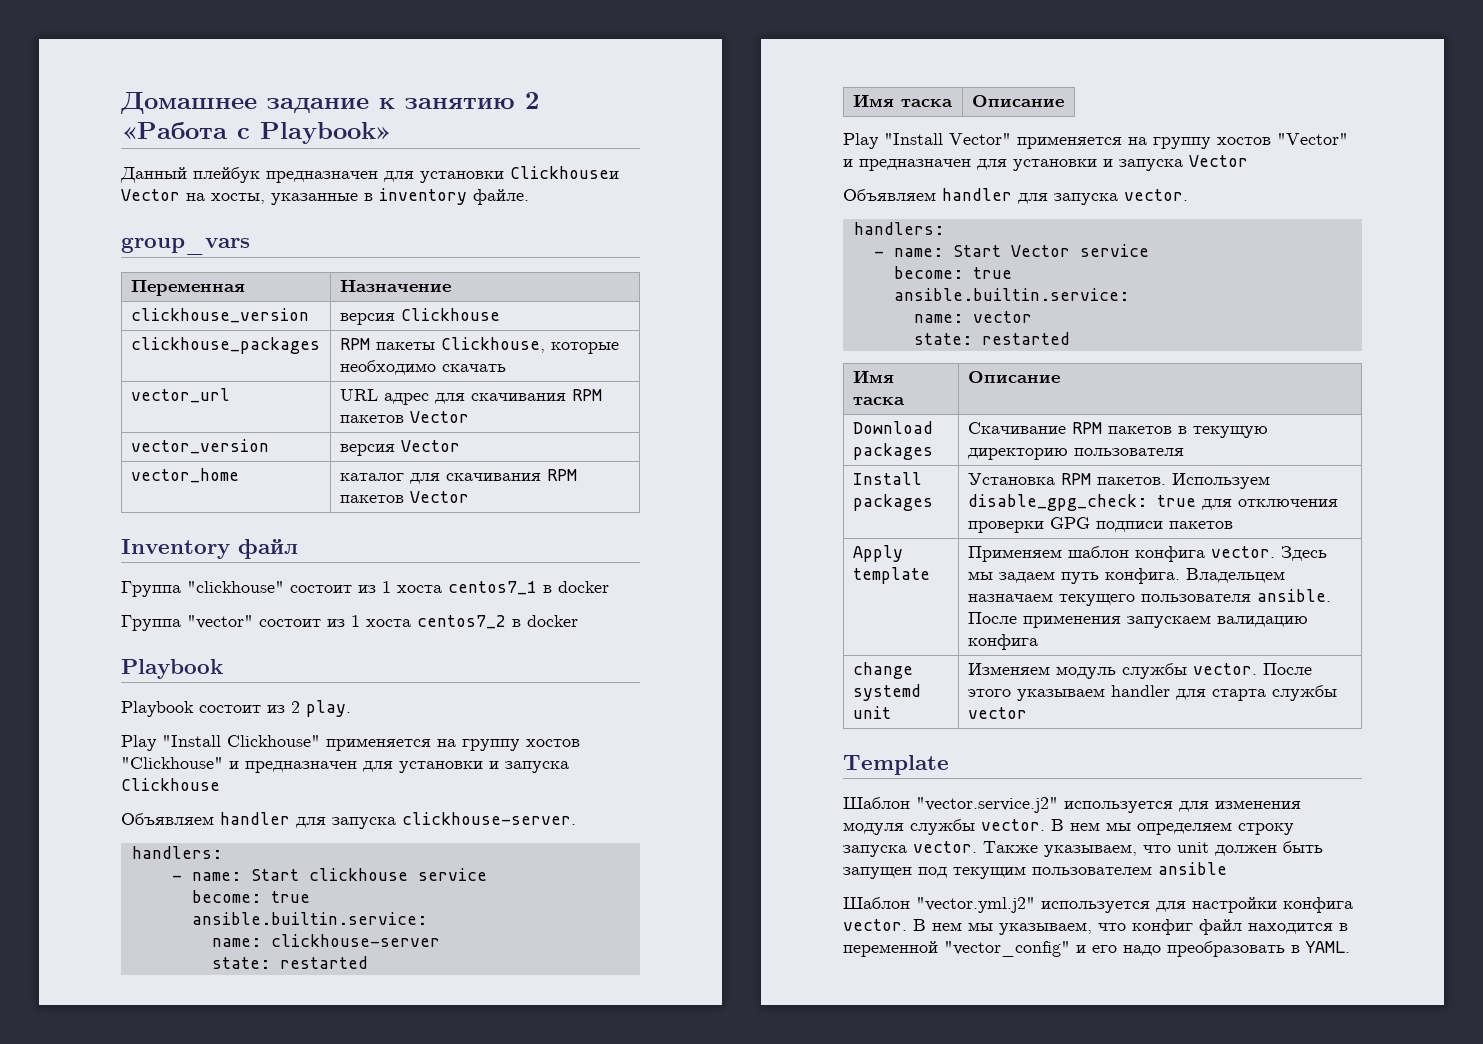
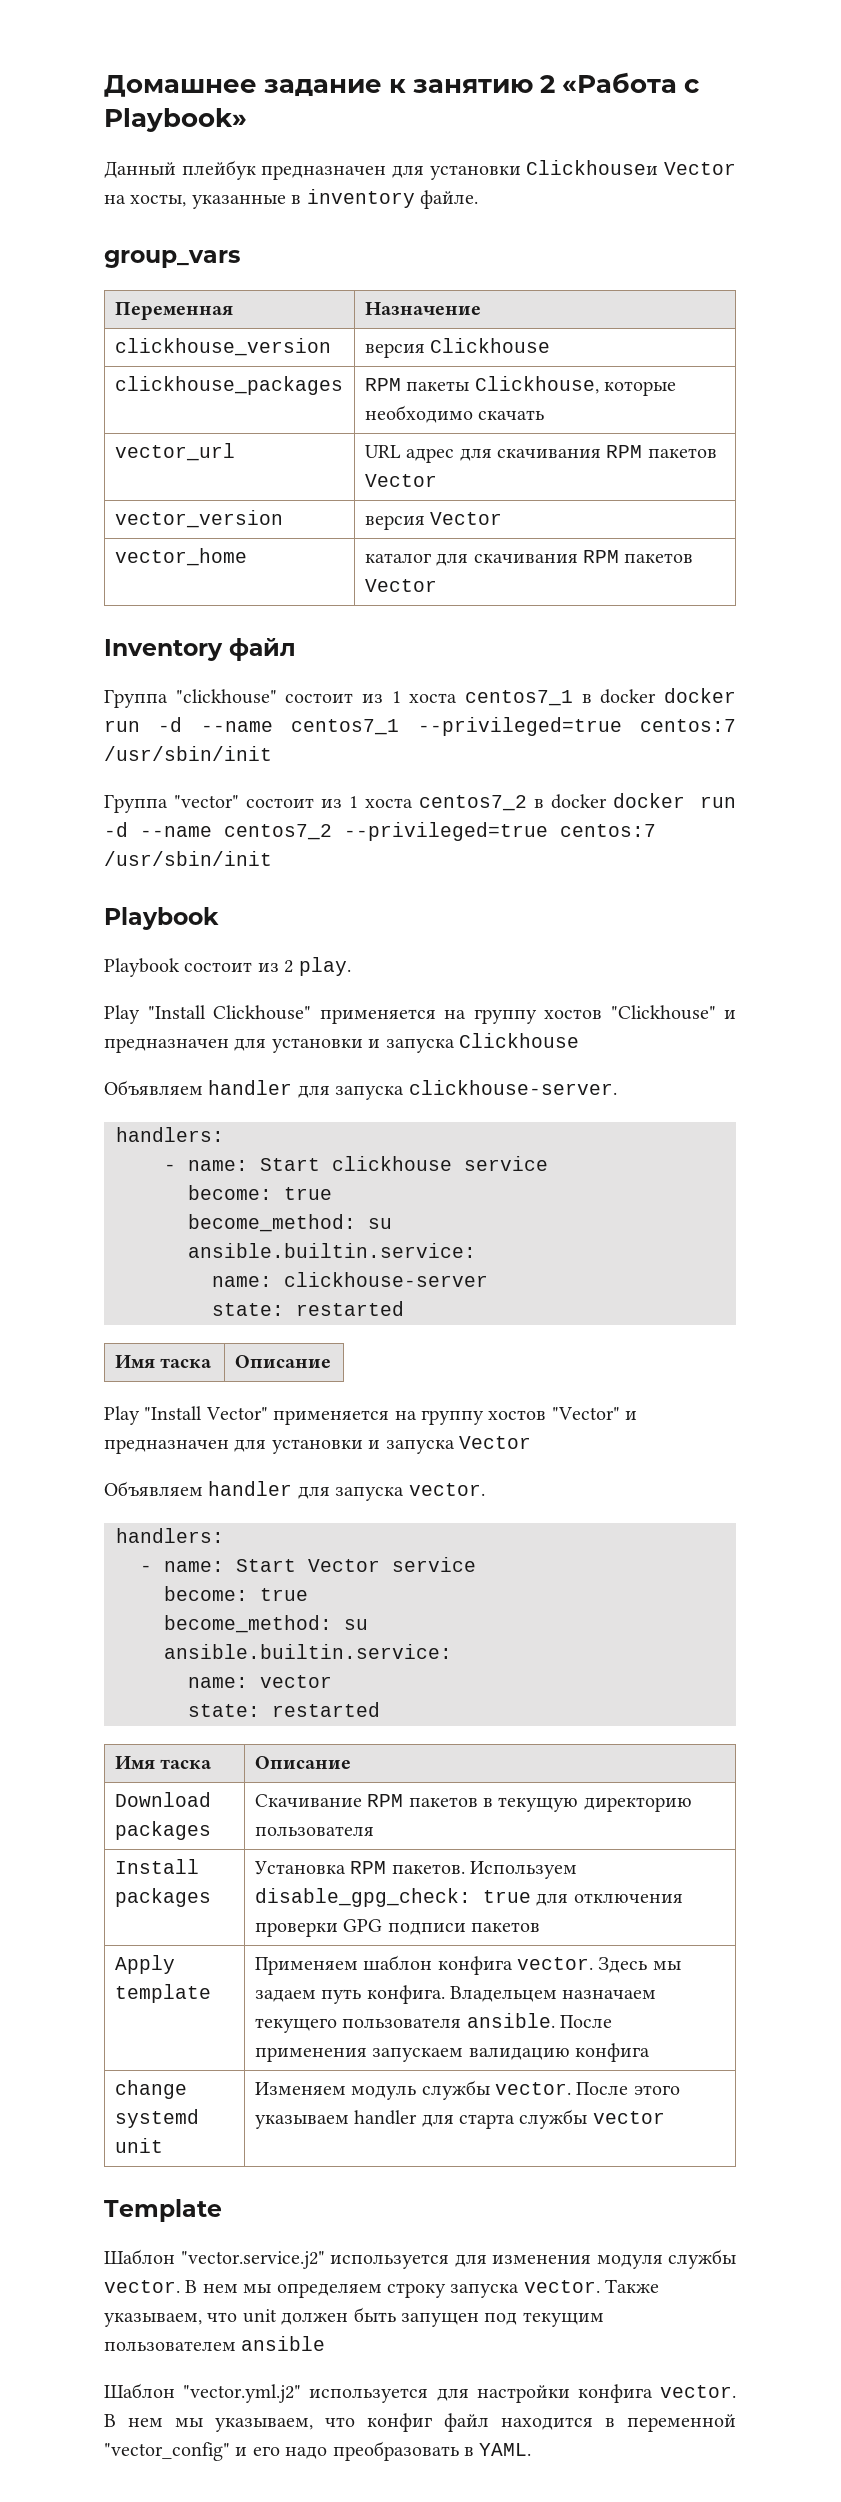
(609, 587) none -> [664,688,737,703] [104,717,736,736] [104,746,272,761] docker run -d --name centos7_1 --privileged=true centos:7 /usr/sbin/init
(578, 621) none -> [612,793,736,808] [104,822,656,841] [104,851,272,866] docker run -d --name centos7_2 --privileged=true centos:7 /usr/sbin/init
(310, 897) none -> [188,1214,392,1232] // become_method: su
(1012, 273) none -> [164,1615,368,1633] // become_method: su

